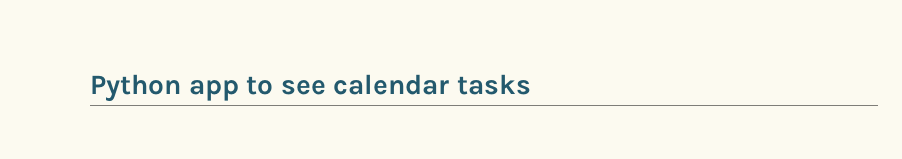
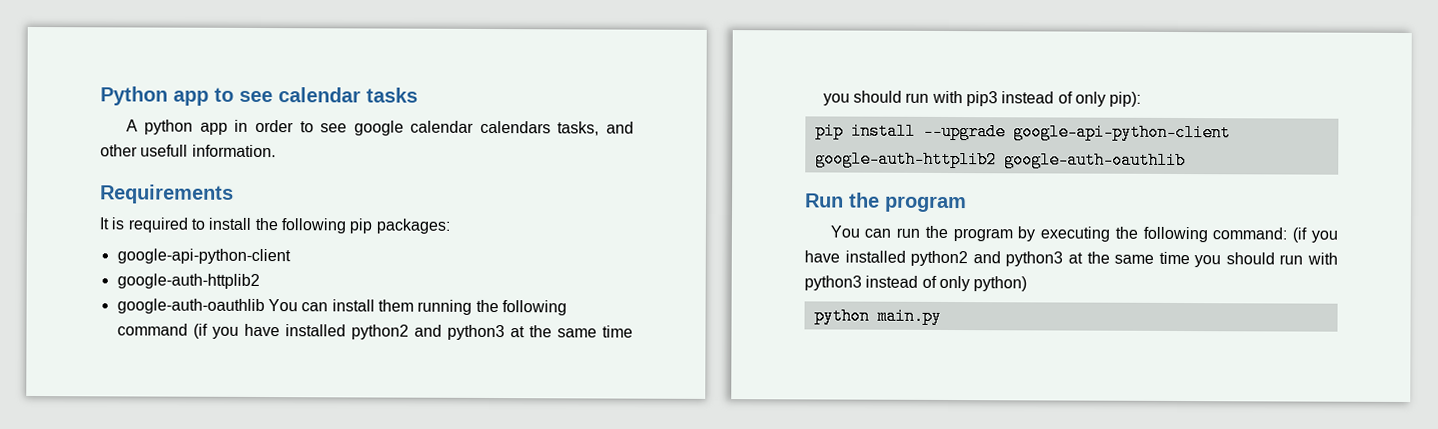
(531, 84) none -> [125,119,634,136] [100,144,276,158] [100,184,234,204] [99,217,450,234] [116,248,291,265] [116,273,260,289] [116,298,567,316] [116,323,634,341] [822,90,1142,107] [814,122,1231,142] [814,150,1186,170] [805,192,967,213] [829,225,1338,243] [804,250,1338,268] [804,275,1028,292] [813,307,942,325] // A python app in order to see google calendar calendars tasks, and other usefull information. // Requirements // It is required to install the following pip packages: // google-api-python-client // google-auth-httplib2 // google-auth-oauthlib You can install them running the following command (if you have installed python2 and python3 at the same time you should run with pip3 instead of only pip): // pip install --upgrade google-api-python-client google-auth-httplib2 google-auth-oauthlib // Run the program // You can run the program by executing the following command: (if you have installed python2 and python3 at the same time you should run with python3 instead of only python) // python main.py

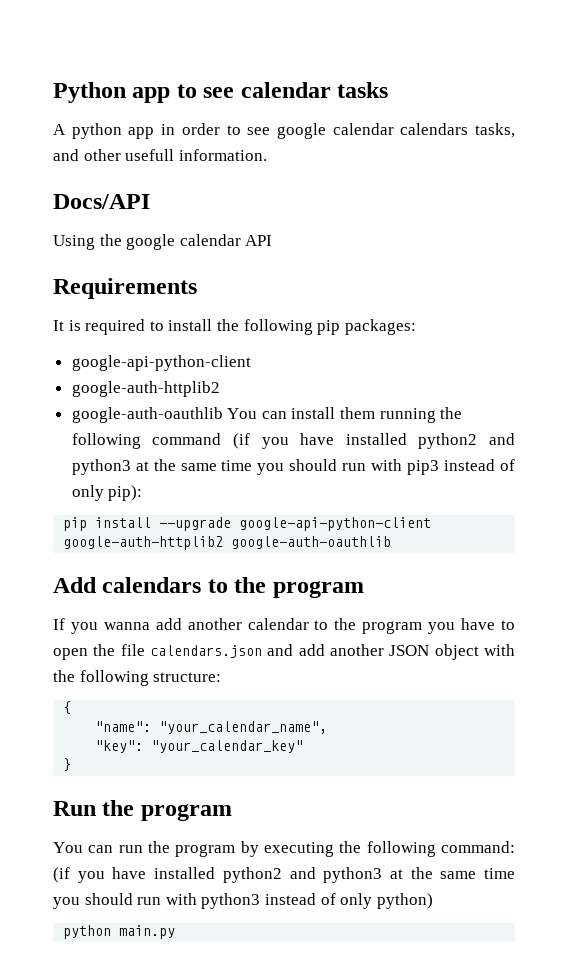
(276, 151) none -> [53,194,150,209] [53,234,273,250] // Docs/API // Using the google calendar API
(1186, 160) none -> [53,577,364,598] [53,618,516,634] [53,644,515,660] [53,670,222,686] [63,701,72,714] [95,721,328,734] [95,740,304,753] [63,758,72,771] // Add calendars to the program // If you wanna add another calendar to the program you have to open the file calendars.json and add another JSON object with the following structure: // { // "name": "your_calendar_name", // "key": "your_calendar_key" // }

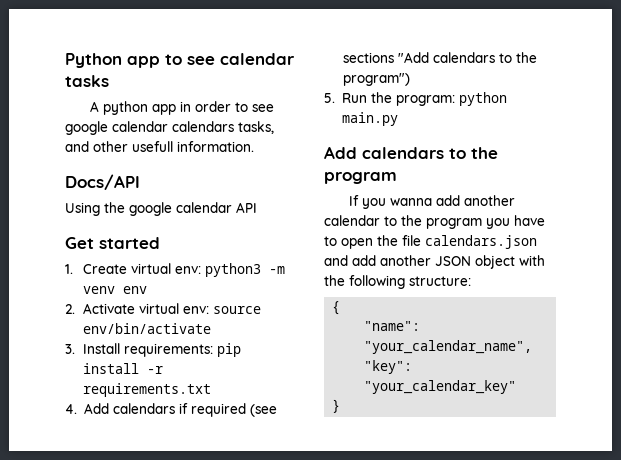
[53,278,197,299] [53,319,416,335] [71,355,251,371] [71,381,220,397] [71,407,463,423] [71,433,515,449] [71,459,515,475] [71,485,143,501] [63,517,432,531] [63,536,392,550] Requirements // It is required to install the following pip packages: // google-api-python-client // google-auth-httplib2 // google-auth-oauthlib You can install them running the following command (if you have installed python2 and python3 at the same time you should run with pip3 instead of only pip): // pip install --upgrade google-api-python-client google-auth-httplib2 google-auth-oauthlib -> [65,237,160,249] [65,263,286,277] [83,286,148,294] [65,303,262,314] [83,323,212,334] [65,343,242,357] [83,363,164,374] [83,383,212,397] [65,403,277,417] [342,52,537,63] [342,73,410,86] [324,92,508,106] [342,112,399,126] Get started // 1. Create virtual env: python3 -m venv env // 2. Activate virtual env: source env/bin/activate // 3. Install requirements: pip install -r requirements.txt // 4. Add calendars if required (see sections "Add calendars to the program") // 5. Run the program: python main.py
[53,800,232,821] [53,841,515,857] [53,867,515,883] [53,893,433,909] [63,925,176,939] // Run the program // You can run the program by executing the following command: (if you have installed python2 and python3 at the same time you should run with python3 instead of only python) // python main.py -> (341, 406) none

